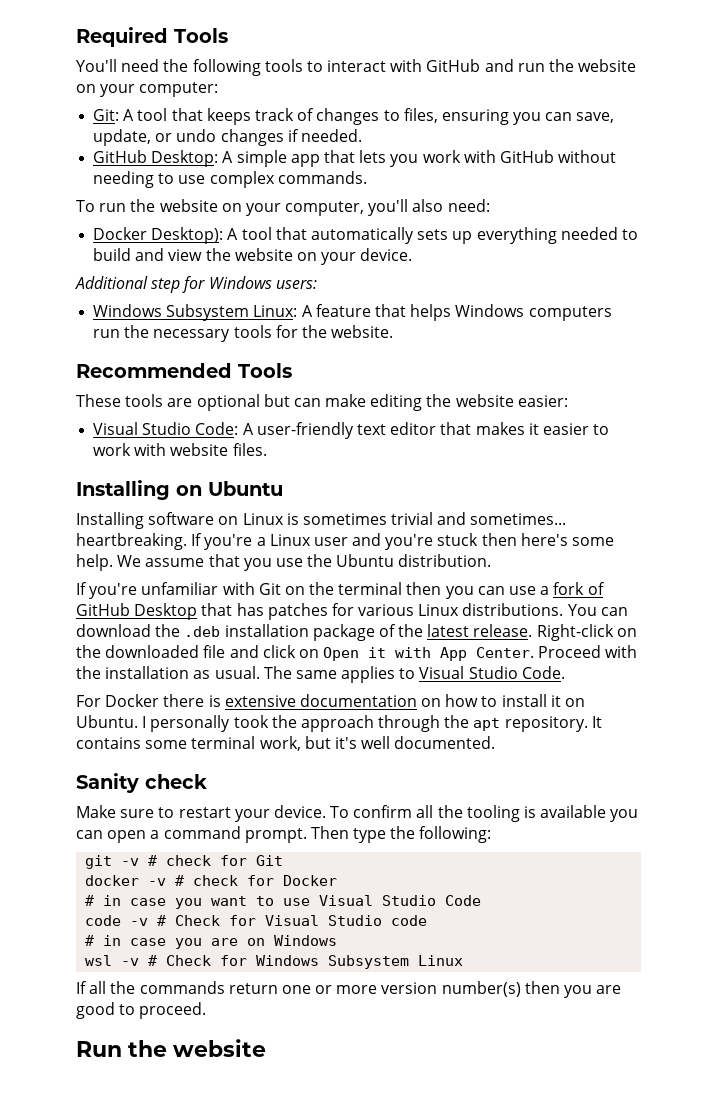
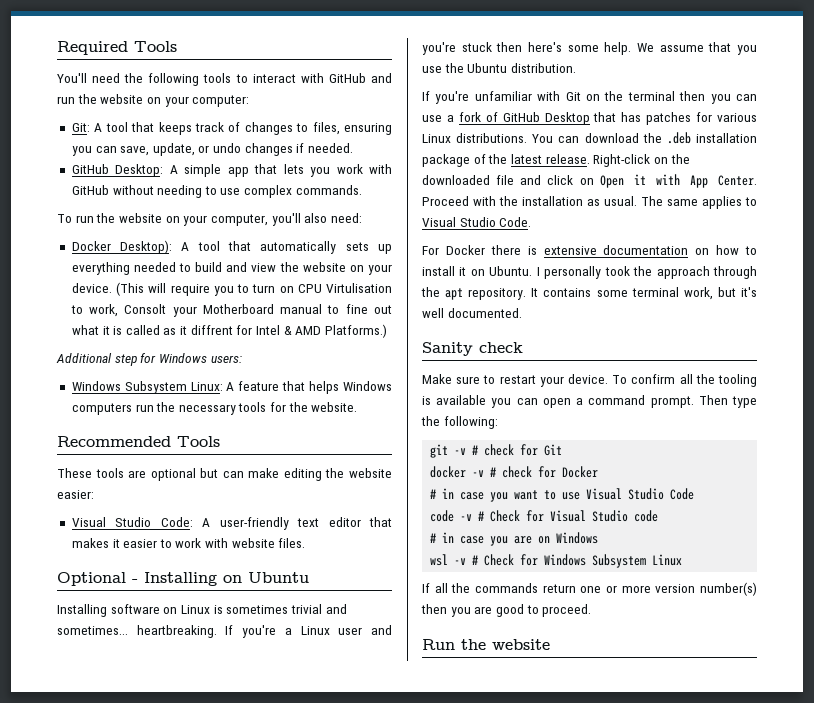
(413, 254) none -> [116,282,392,296] [70,304,392,317] [71,324,387,338] (This will require you to turn on CPU Virtulisation to work, Consolt your Motherboard manual to fine out what it is called as it diffrent for Intel & AMD Platforms.)
(267, 449) none -> [57,572,138,586] Optional -

